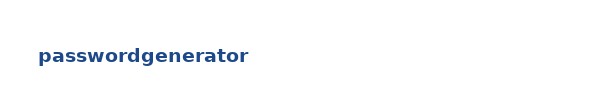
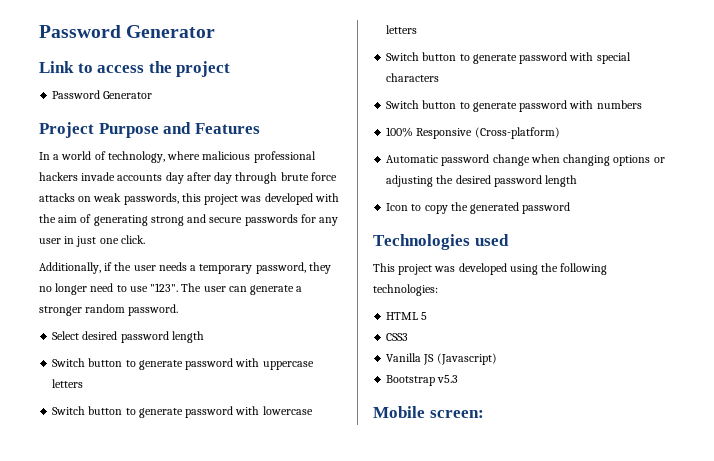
[38,48,249,66] passwordgenerator -> [39,25,216,38] [39,61,231,77] [52,90,153,99] [39,122,260,138] [39,151,316,163] [39,172,337,184] [39,193,339,205] [39,214,339,226] [39,235,145,247] [39,262,331,274] [39,283,303,295] [39,304,179,316] [52,331,204,343] [52,358,314,370] [52,379,84,388] [52,406,313,418] [386,25,418,34] [386,52,631,64] [386,73,440,82] [386,100,642,112] [386,127,560,139] [386,154,665,166] [386,175,578,187] [386,202,571,214] [373,234,509,250] [373,263,608,275] [373,284,438,296] [386,312,428,320] [386,333,409,341] [386,353,497,365] [386,375,459,386] [373,406,484,418] Password Generator // Link to access the project // Password Generator // Project Purpose and Features // In a world of technology, where malicious professional hackers invade accounts day after day through brute force attacks on weak passwords, this project was developed with the aim of generating strong and secure passwords for any user in just one click. // Additionally, if the user needs a temporary password, they no longer need to use "123". The user can generate a stronger random password. // Select desired password length // Switch button to generate password with uppercase letters // Switch button to generate password with lowercase letters // Switch button to generate password with special characters // Switch button to generate password with numbers // 100% Responsive (Cross-platform) // Automatic password change when changing options or adjusting the desired password length // Icon to copy the generated password // Technologies used // This project was developed using the following technologies: // HTML 5 // CSS3 // Vanilla JS (Javascript) // Bootstrap v5.3 // Mobile screen:

